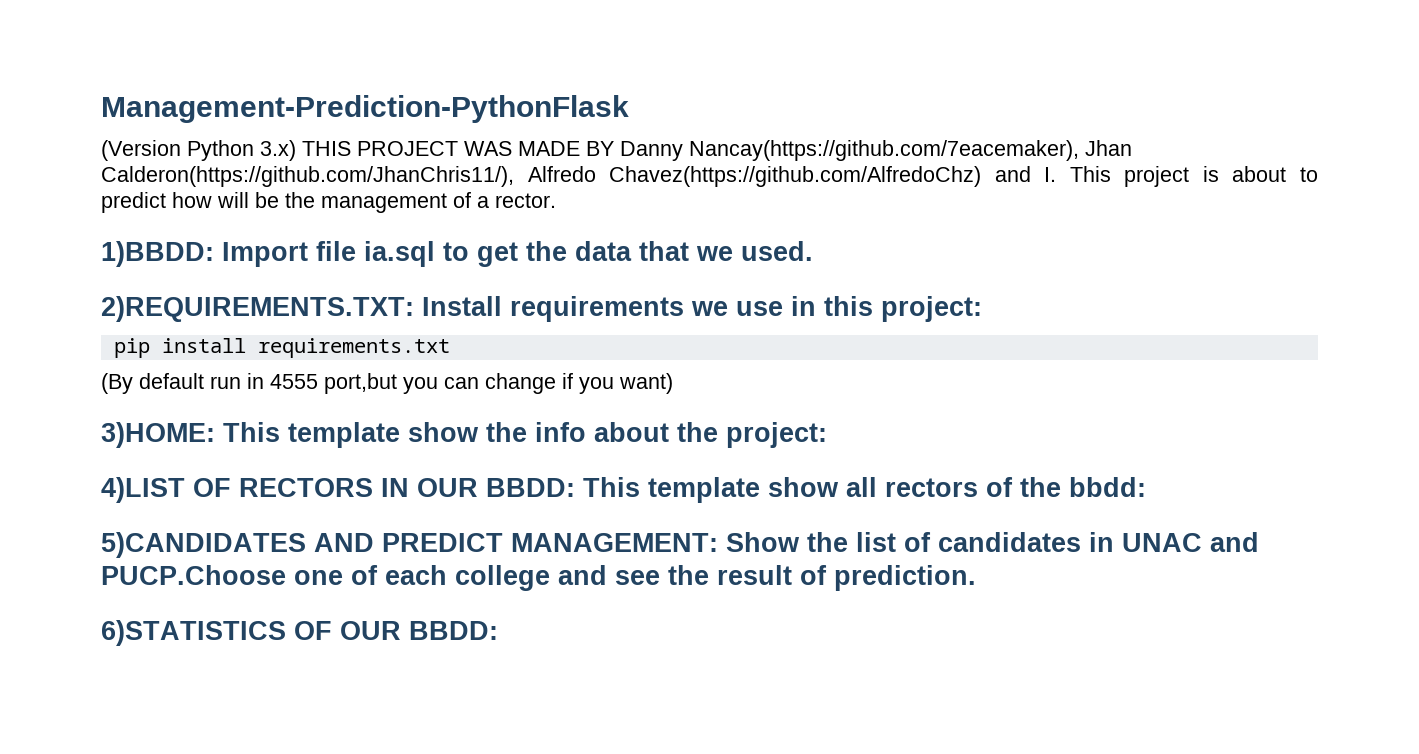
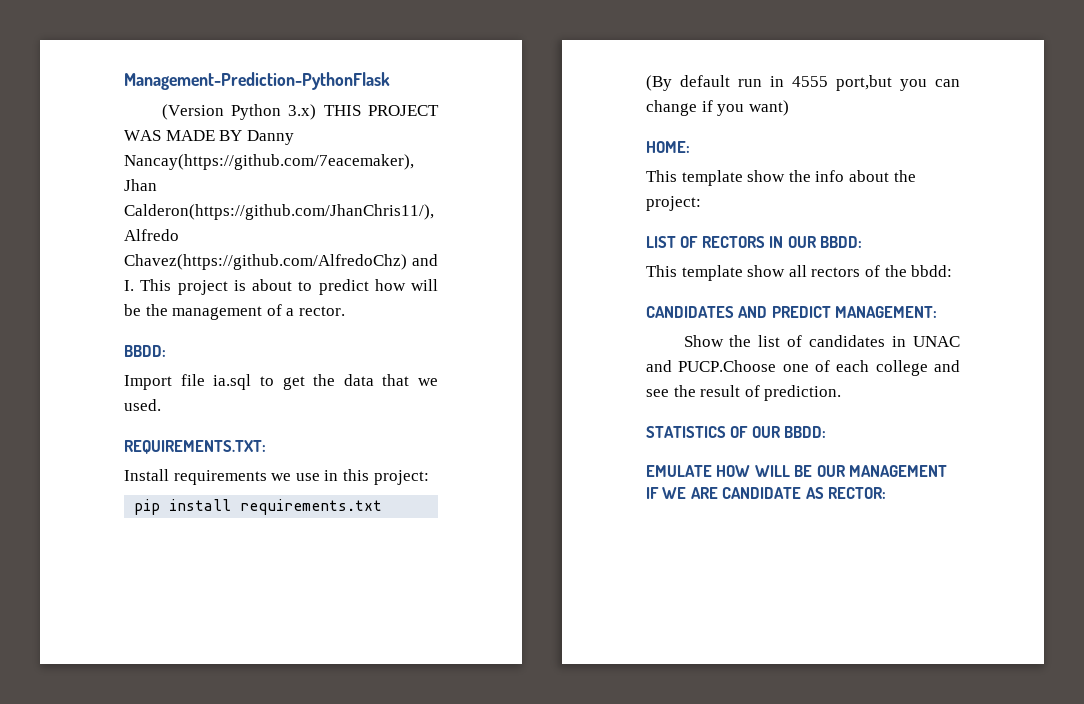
[101,241,214,267] 1)BBDD: -> [124,345,166,357] BBDD: //
[101,296,414,322] 2)REQUIREMENTS.TXT: -> [124,440,266,454] REQUIREMENTS.TXT: //
[101,422,215,448] 3)HOME: -> [646,141,690,153] HOME: //
[101,477,185,503] 4)LIST -> [646,236,676,248] LIST
(575, 487) none -> (863, 242) //
[101,532,306,558] 5)CANDIDATES -> [646,306,734,318] CANDIDATES
(718, 542) none -> (938, 312) //
[101,620,286,646] 6)STATISTICS -> [646,426,726,438] STATISTICS
(498, 630) none -> [646,465,948,477] [646,487,887,499] // EMULATE HOW WILL BE OUR MANAGEMENT IF WE ARE CANDIDATE AS RECTOR:

